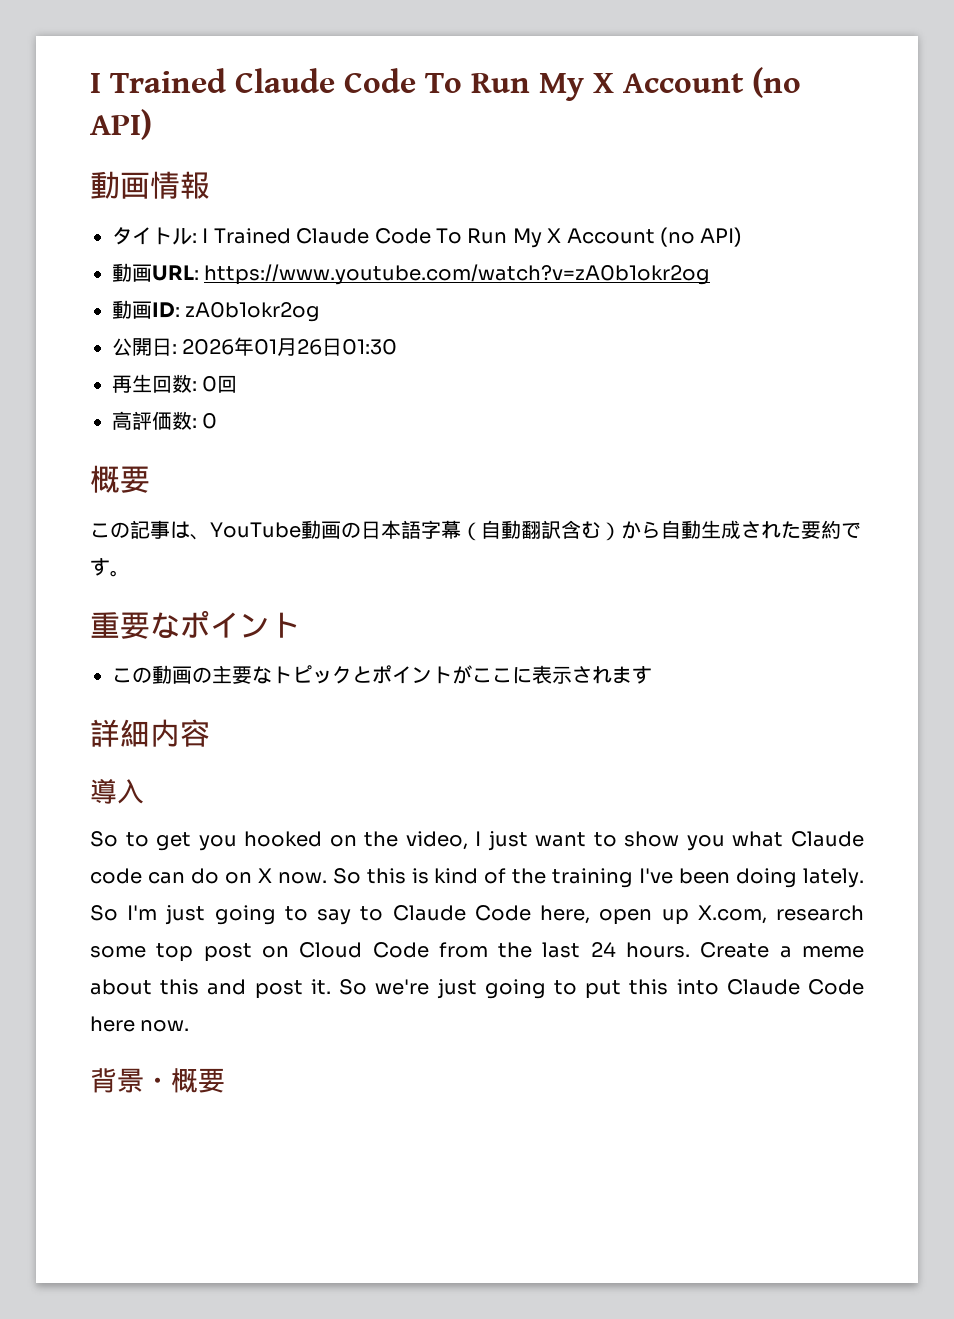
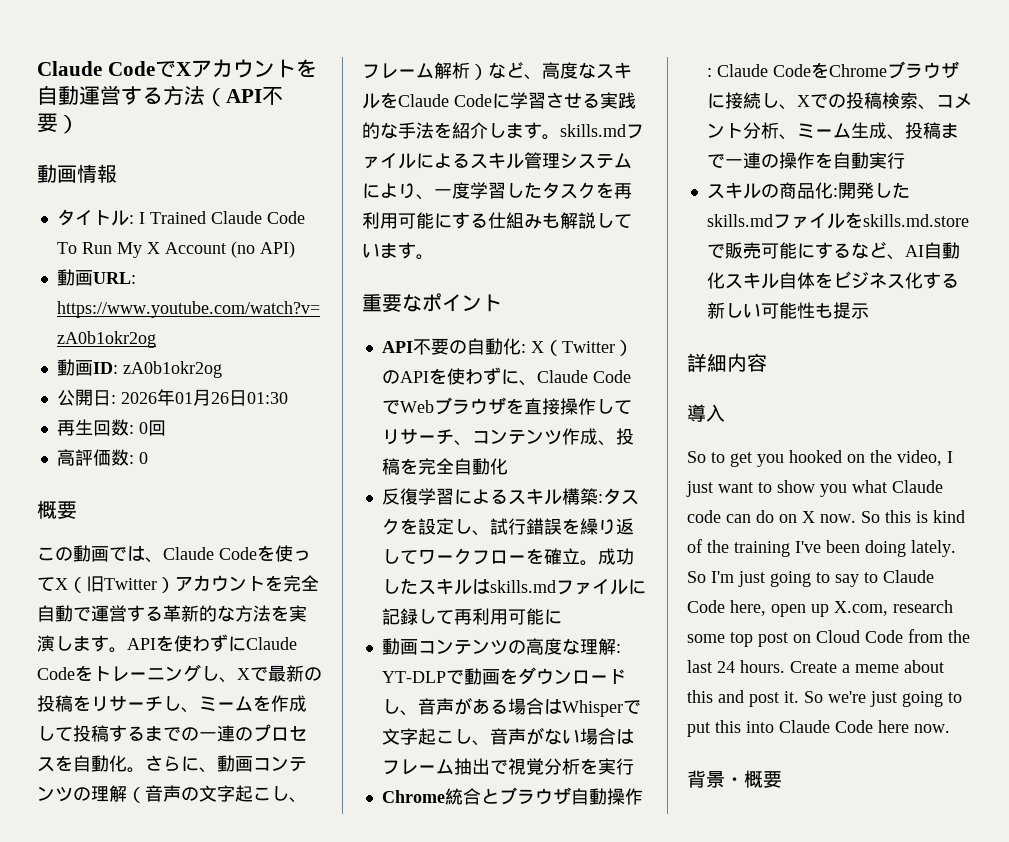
[90,67,801,101] [90,109,152,140] I Trained Claude Code To Run My X Account (no API) -> [37,59,317,78] [37,85,283,107] [37,113,79,134] Claude CodeでXアカウントを自動運営する方法（API不要）
[130,520,861,541] 記事は、YouTube動画の日本語字幕（自動翻訳含む）から自動生成された要約で -> [73,545,311,563] [37,575,319,593] [37,605,307,622] [37,634,297,653] [37,664,322,683] [37,695,307,713] [37,724,307,742] [37,755,307,773] [37,785,307,803] [362,62,632,80] [362,92,636,109] [362,122,644,140] [362,152,632,169] [362,182,632,200] [362,212,632,229] [362,243,398,258] 動画では、Claude Codeを使ってX（旧Twitter）アカウントを完全自動で運営する革新的な方法を実演します。APIを使わずにClaude Codeをトレーニングし、Xで最新の投稿をリサーチし、ミームを作成して投稿するまでの一連のプロセスを自動化。さらに、動画コンテンツの理解（音声の文字起こし、フレーム解析）など、高度なスキルをClaude Codeに学習させる実践的な手法を紹介します。skills.mdファイルによるスキル管理システムにより、一度学習したタスクを再利用可能にする仕組みも解説していま
[112,665,552,684] この動画の主要なトピックとポイントがここに表 -> [381,338,633,356] [381,367,631,386] [381,397,632,415] [381,428,634,446] [381,458,508,475] [381,488,639,505] [381,518,634,536] [381,548,634,566] [381,578,646,595] [381,608,562,625] [381,638,621,655] [381,667,626,685] [381,697,641,717] [381,727,634,746] [381,758,634,775] [381,787,643,805] [706,61,959,79] [706,92,972,110] [706,122,959,140] [706,152,905,169] [706,182,910,199] [706,212,969,229] [706,242,960,260] [706,271,959,289] [706,302,851,319] API不要の自動化: X（Twitter）のAPIを使わずに、Claude CodeでWebブラウザを直接操作してリサーチ、コンテンツ作成、投稿を完全自動化 // 反復学習によるスキル構築:タスクを設定し、試行錯誤を繰り返してワークフローを確立。成功したスキルはskills.mdファイルに記録して再利用可能に // 動画コンテンツの高度な理解: YT-DLPで動画をダウンロードし、音声がある場合はWhisperで文字起こし、音声がない場合はフレーム抽出で視覚分析を実行 // Chrome統合とブラウザ自動操作: Claude CodeをChromeブラウザに接続し、Xでの投稿検索、コメント分析、ミーム生成、投稿まで一連の操作を自動実行 // スキルの商品化:開発したskills.mdファイルをskills.md.storeで販売可能にするなど、AI自動化スキル自体をビジネス化する新しい可能性も提
[572,666,652,684] されます -> (869, 311) none

